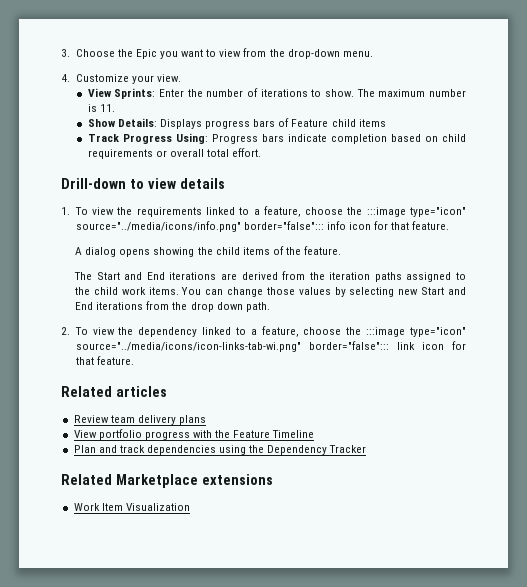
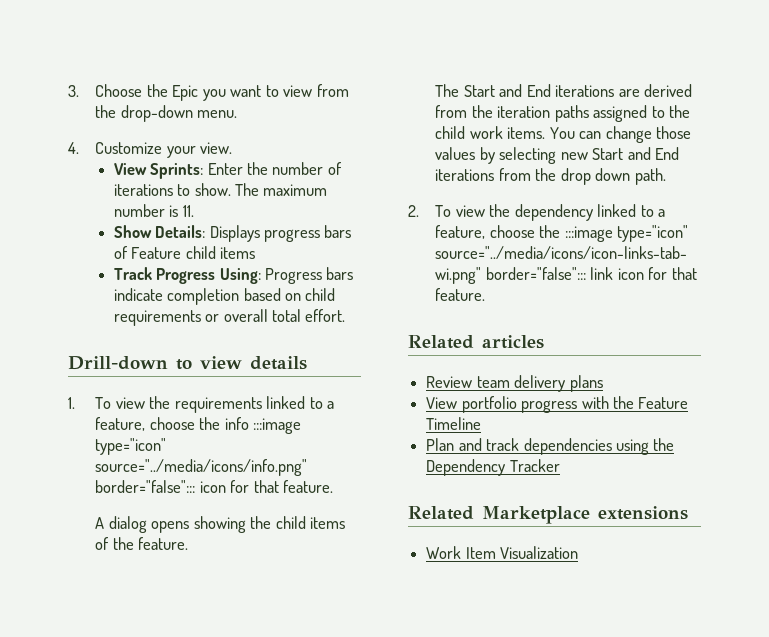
(363, 211) none -> [224,417,249,430] info
[326,221,346,230] info -> (196, 486) none

